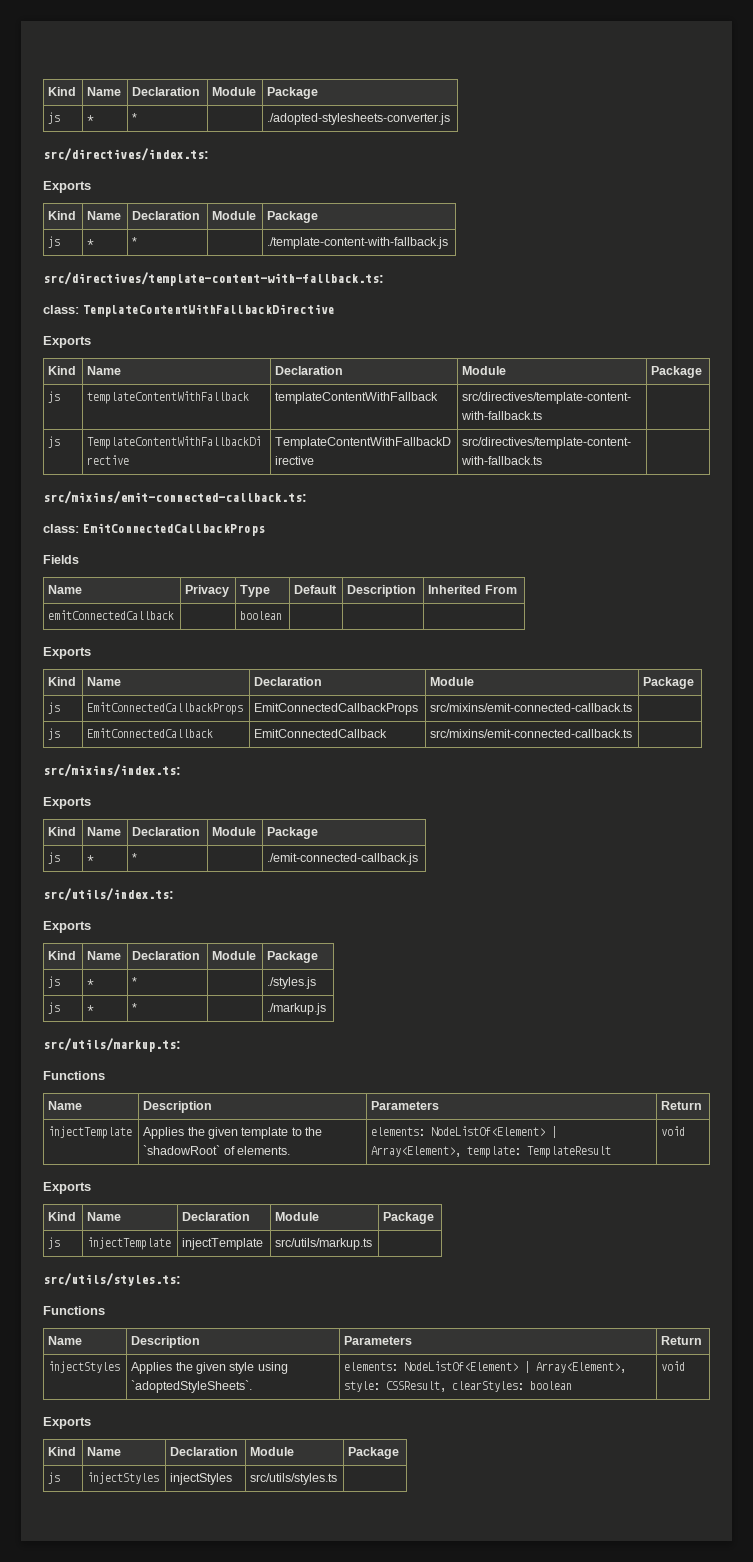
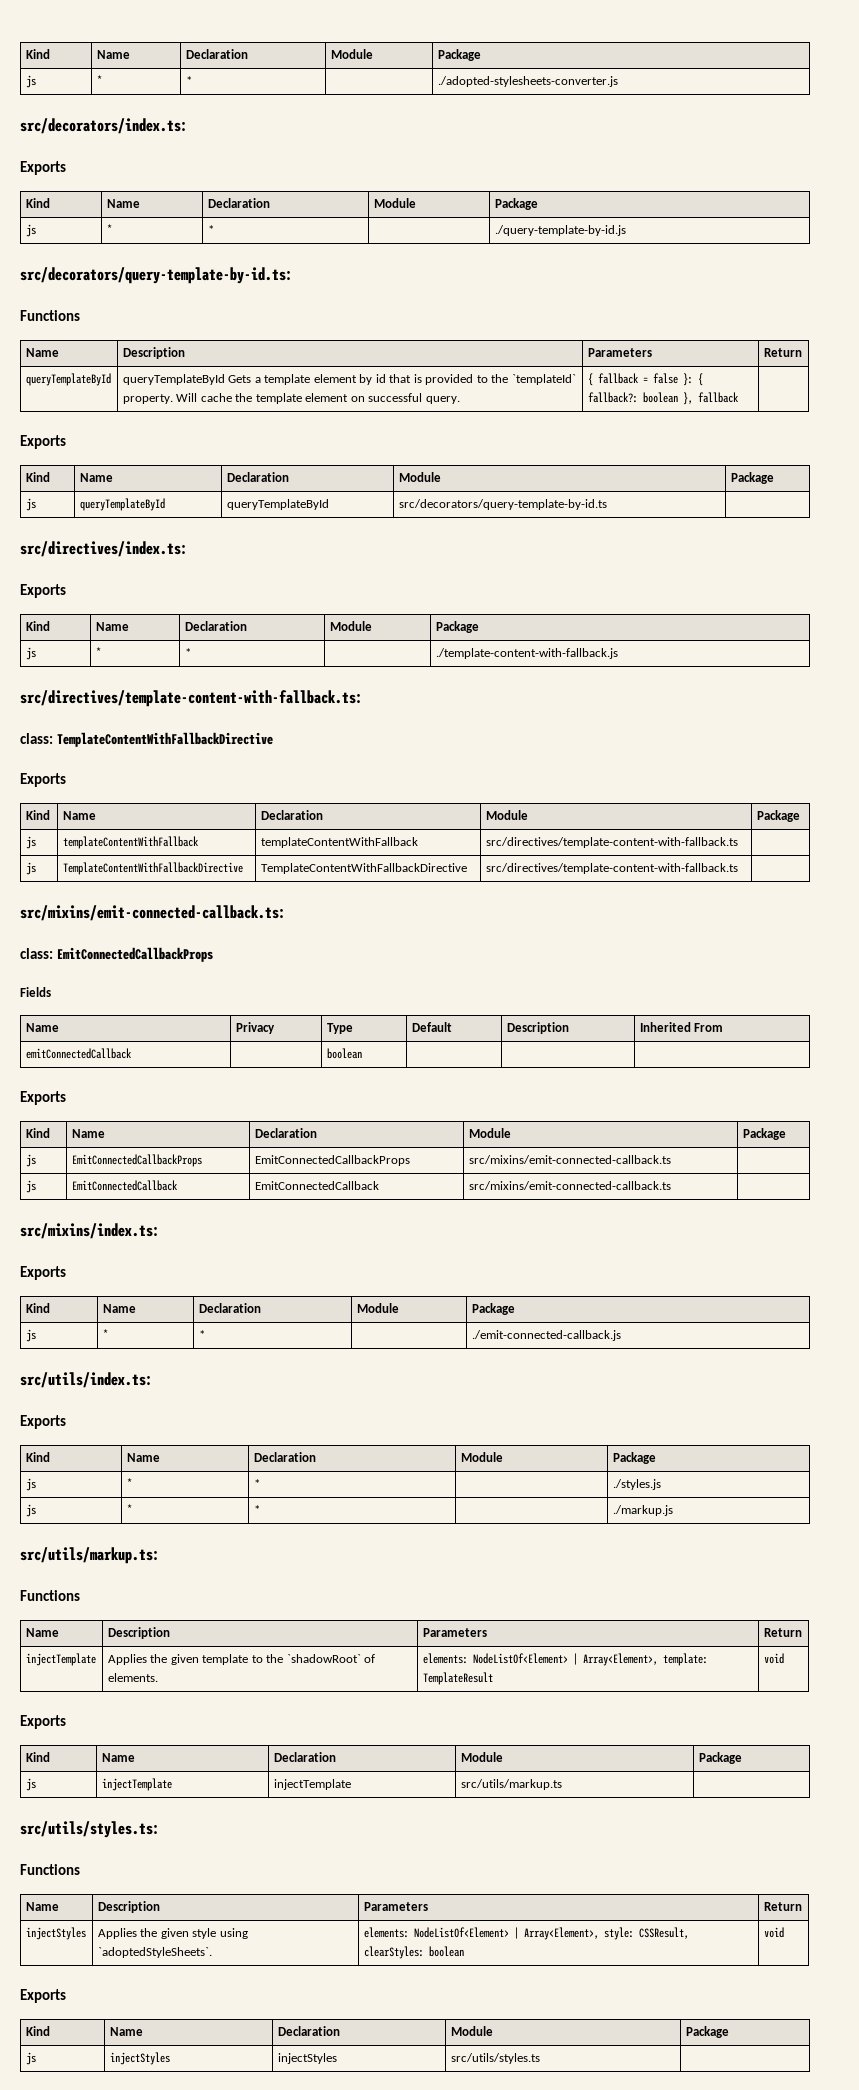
(451, 119) none -> [20,118,186,134] [20,161,66,175] [25,198,50,208] [106,199,140,208] [207,198,270,208] [373,198,416,208] [494,198,538,210] [25,224,36,237] [106,224,112,234] [207,225,214,234] [494,225,626,236] [20,267,291,284] [20,310,80,321] [25,348,59,357] [122,347,185,359] [587,348,652,357] [763,348,802,357] [25,373,111,386] [122,374,576,385] [122,393,460,404] [587,373,703,386] [587,392,739,405] [20,435,66,449] [25,472,50,482] [79,473,113,482] [226,472,289,482] [398,472,441,482] [730,472,774,484] [25,498,36,511] [79,498,165,511] [226,499,329,510] [398,499,607,510] // src/decorators/index.ts: // Exports // Kind | Name | Declaration | Module | Package // js | * | * | | ./query-template-by-id.js // src/decorators/query-template-by-id.ts: // Functions // Name | Description | Parameters | Return // queryTemplateById | queryTemplateById Gets a template element by id that is provided to the `templateId` property. Will cache the template element on successful query. | { fallback = false }: { fallback?: boolean }, fallback | // Exports // Kind | Name | Declaration | Module | Package // js | queryTemplateById | queryTemplateById | src/decorators/query-template-by-id.ts |

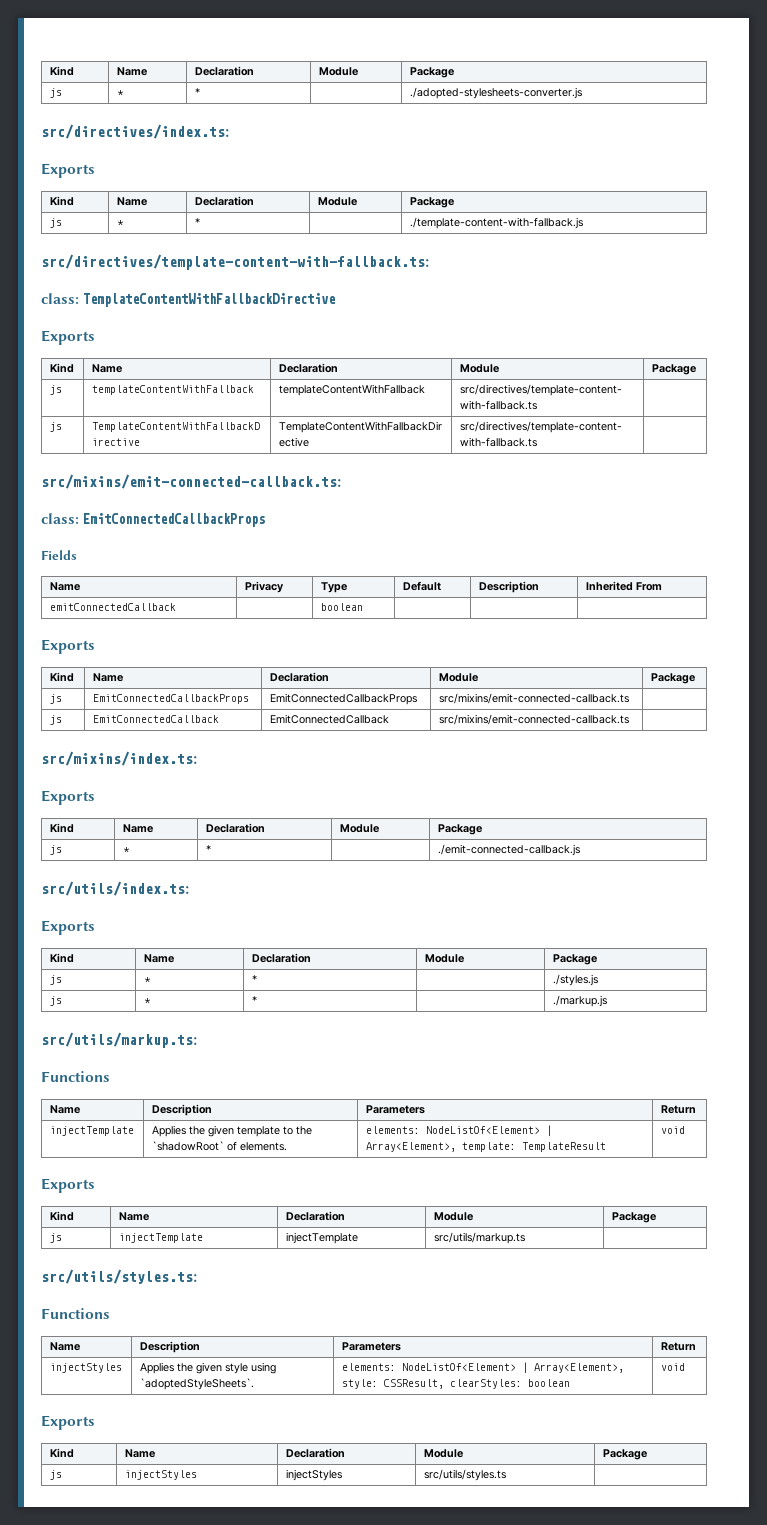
[20,118,186,134] [20,161,66,175] [25,198,50,208] [106,199,140,208] [207,198,270,208] [373,198,416,208] [494,198,538,210] [25,224,36,237] [106,224,112,234] [207,225,214,234] [494,225,626,236] [20,267,291,284] [20,310,80,321] [25,348,59,357] [122,347,185,359] [587,348,652,357] [763,348,802,357] [25,373,111,386] [122,374,576,385] [122,393,460,404] [587,373,703,386] [587,392,739,405] [20,435,66,449] [25,472,50,482] [79,473,113,482] [226,472,289,482] [398,472,441,482] [730,472,774,484] [25,498,36,511] [79,498,165,511] [226,499,329,510] [398,499,607,510] // src/decorators/index.ts: // Exports // Kind | Name | Declaration | Module | Package // js | * | * | | ./query-template-by-id.js // src/decorators/query-template-by-id.ts: // Functions // Name | Description | Parameters | Return // queryTemplateById | queryTemplateById Gets a template element by id that is provided to the `templateId` property. Will cache the template element on successful query. | { fallback = false }: { fallback?: boolean }, fallback | // Exports // Kind | Name | Declaration | Module | Package // js | queryTemplateById | queryTemplateById | src/decorators/query-template-by-id.ts | -> (582, 93) none

